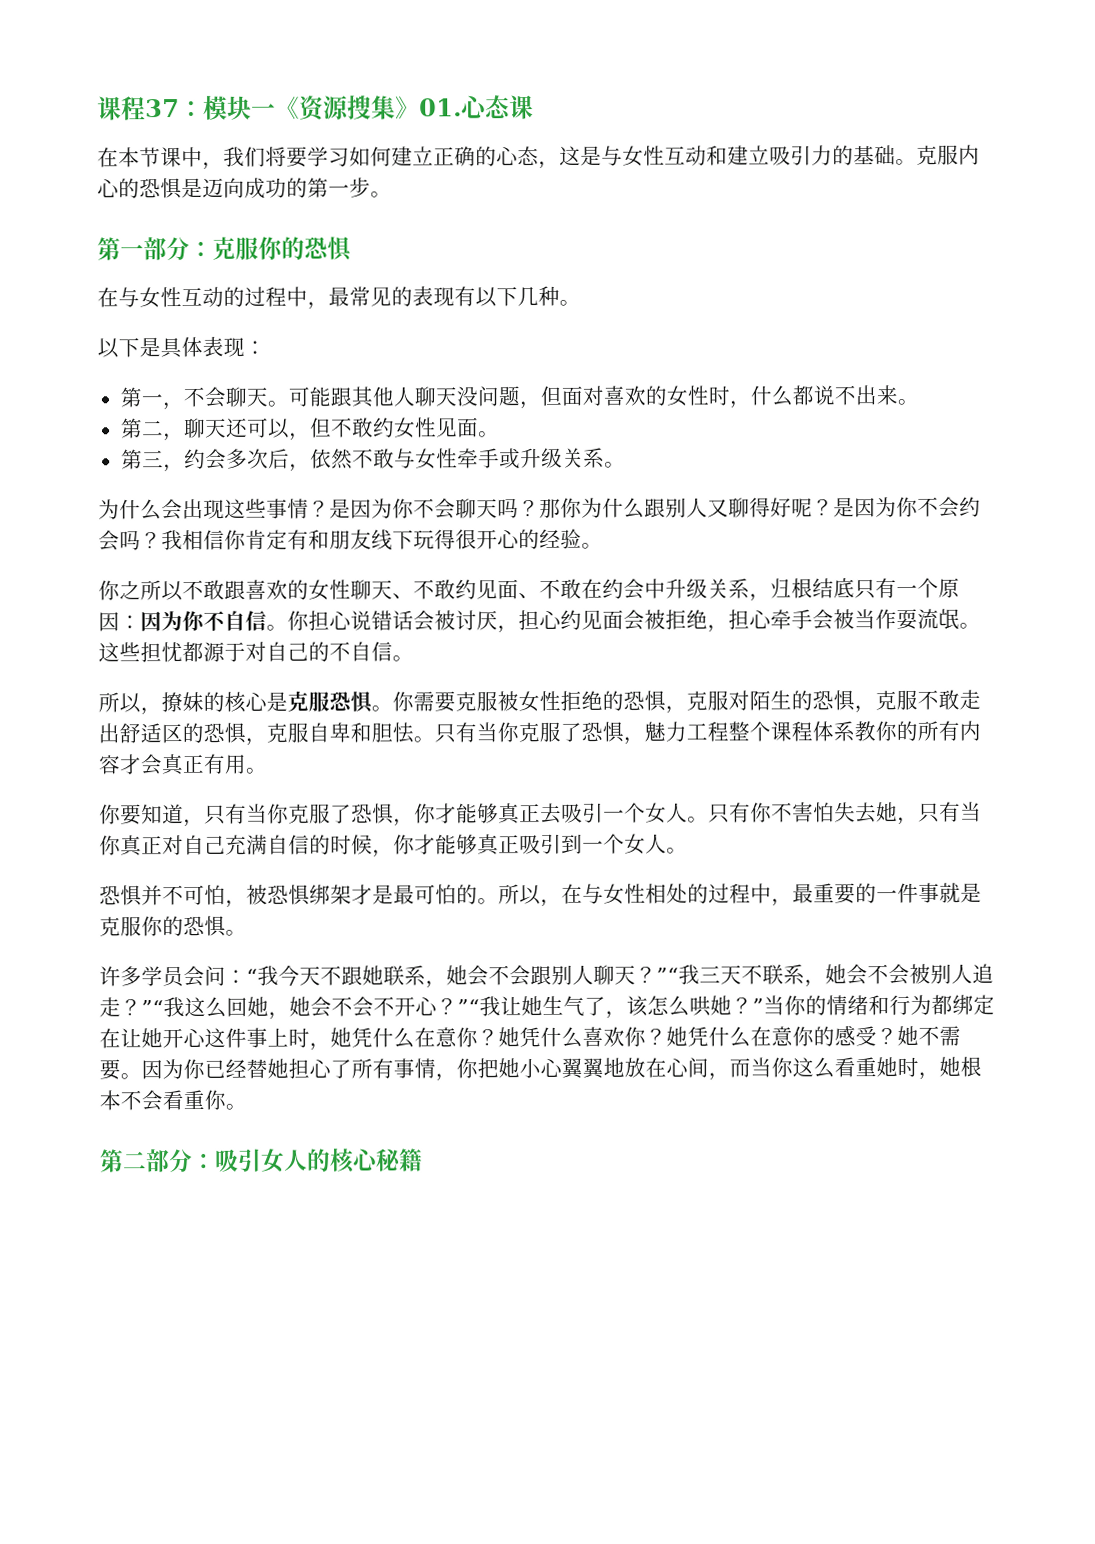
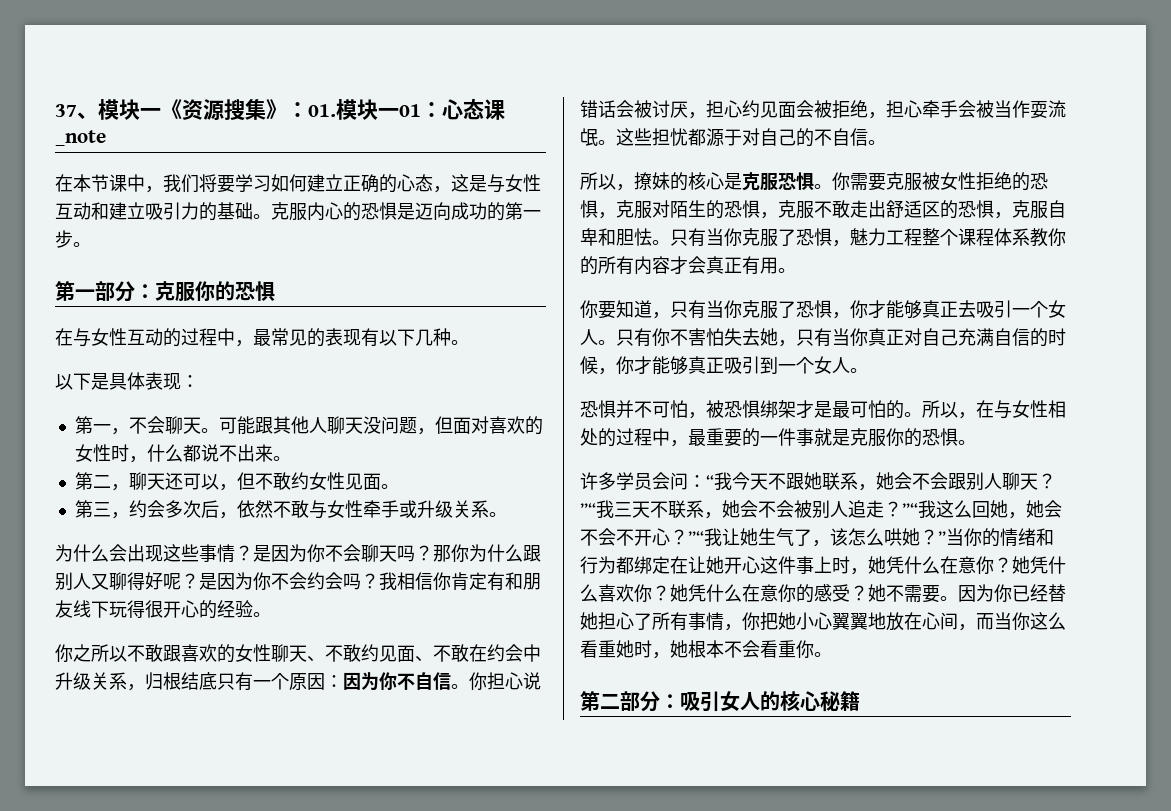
[97,96,204,121] 课程37： -> [55,104,98,119] 37、
[419,98,462,117] 01. -> [287,99,442,120] ：01.模块一01：
(534, 107) none -> [55,130,106,146] _note

